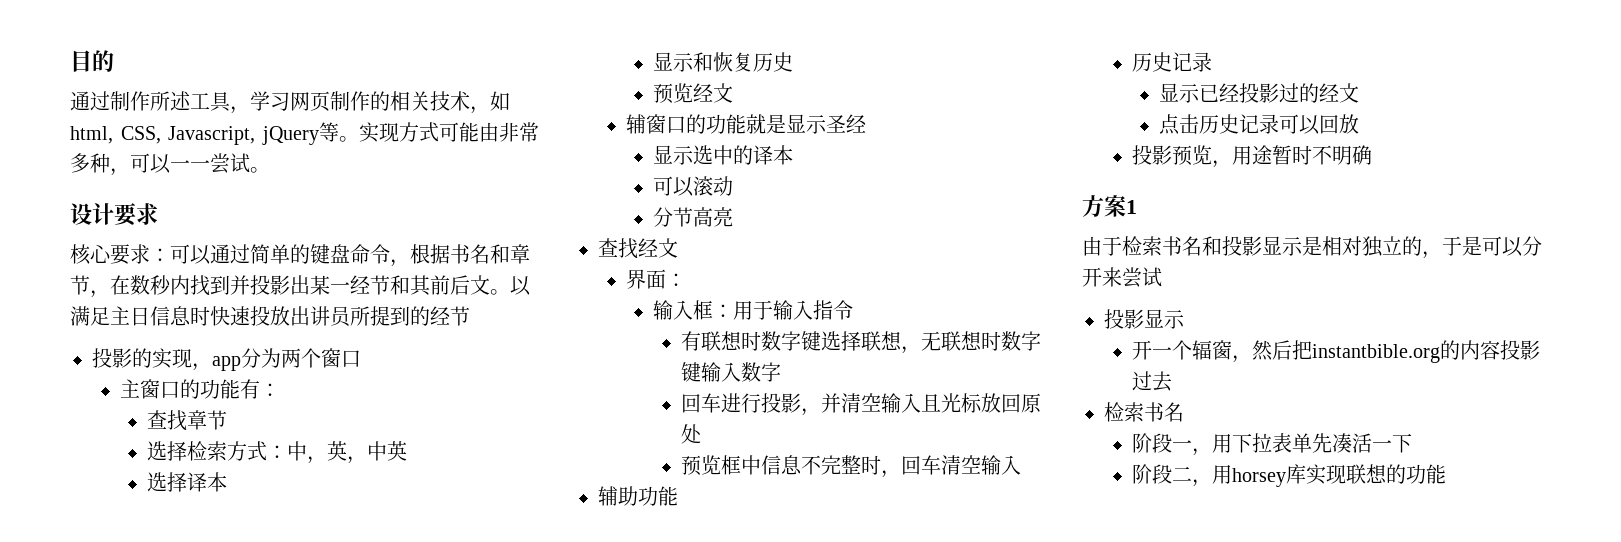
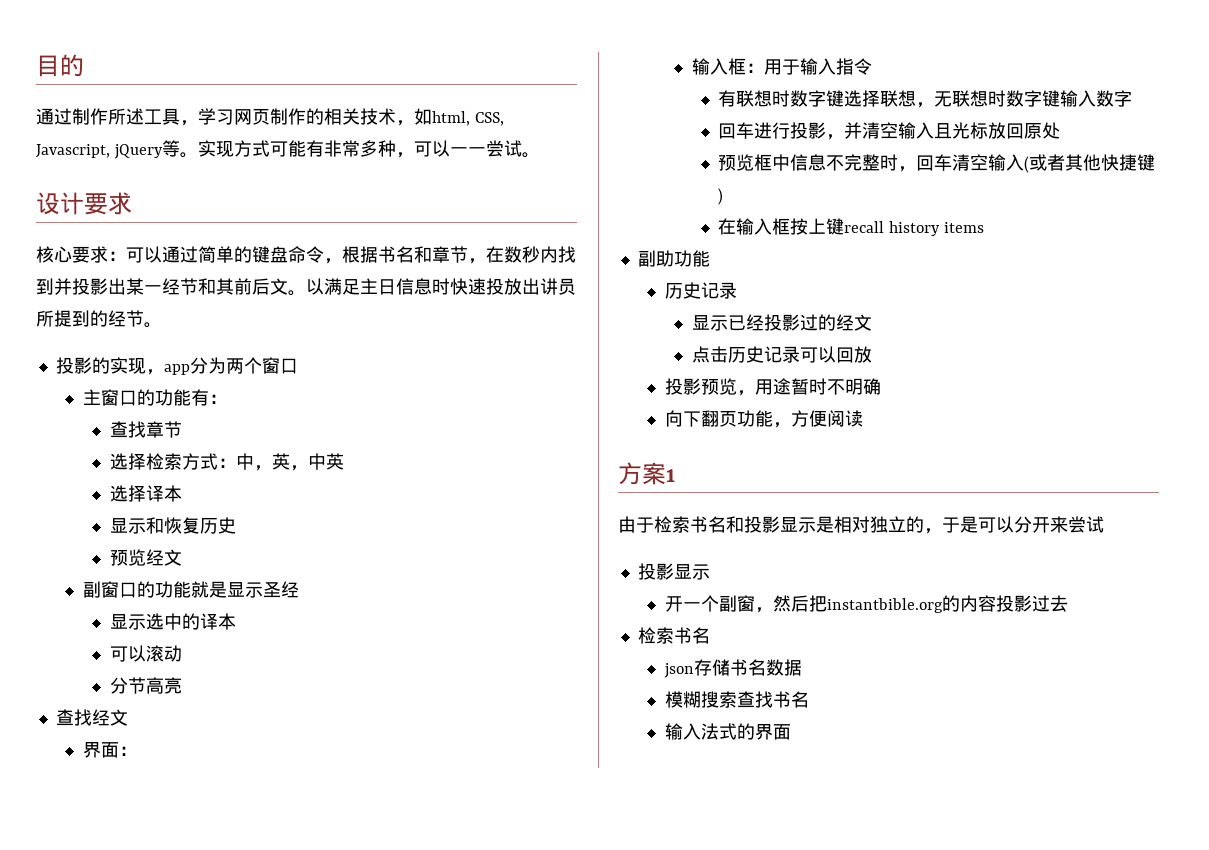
[479,122,499,142] 由 -> [305,140,324,157] 有
(470, 316) none -> [144,322,162,328] 。
[625,114,646,134] 辅 -> [82,581,101,598] 副
[598,486,618,506] // 辅 -> [1024,154,1156,173] [718,188,724,205] [718,218,985,236] [637,250,656,267] (或者其他快捷键) // 在输入框按上键recall history items // 副
(1372, 155) none -> [664,410,863,428] // 向下翻页功能，方便阅读
[1191,340,1212,360] 辐 -> [718,595,737,612] 副
[1131,433,1412,456] [1131,464,1446,487] 阶段一，用下拉表单先凑活一下 // 阶段二，用horsey库实现联想的功能 -> [663,659,802,678] [664,691,809,708] [664,723,791,740] json存储书名数据 // 模糊搜索查找书名 // 输入法式的界面

